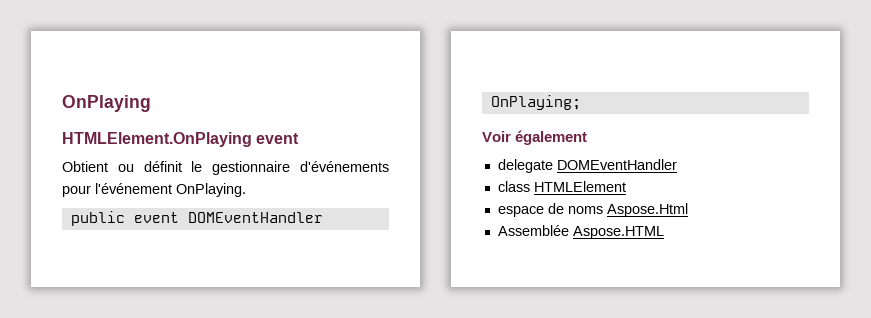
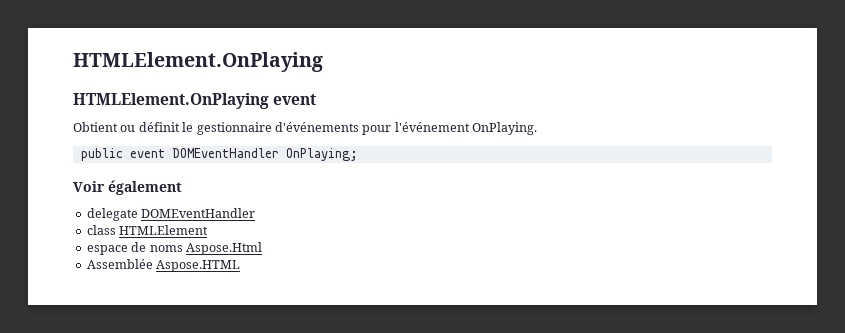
[62,95,151,112] OnPlaying -> [73,52,323,72] HTMLElement.OnPlaying

